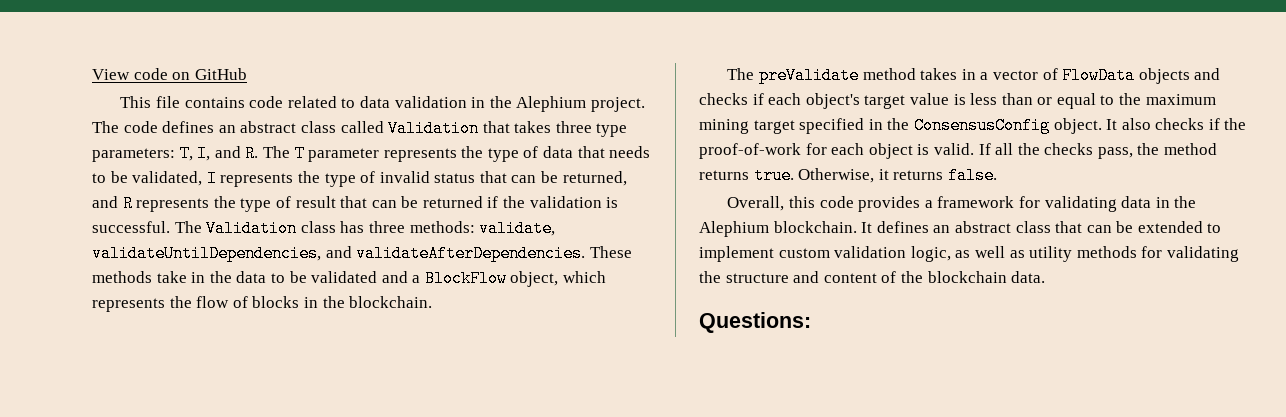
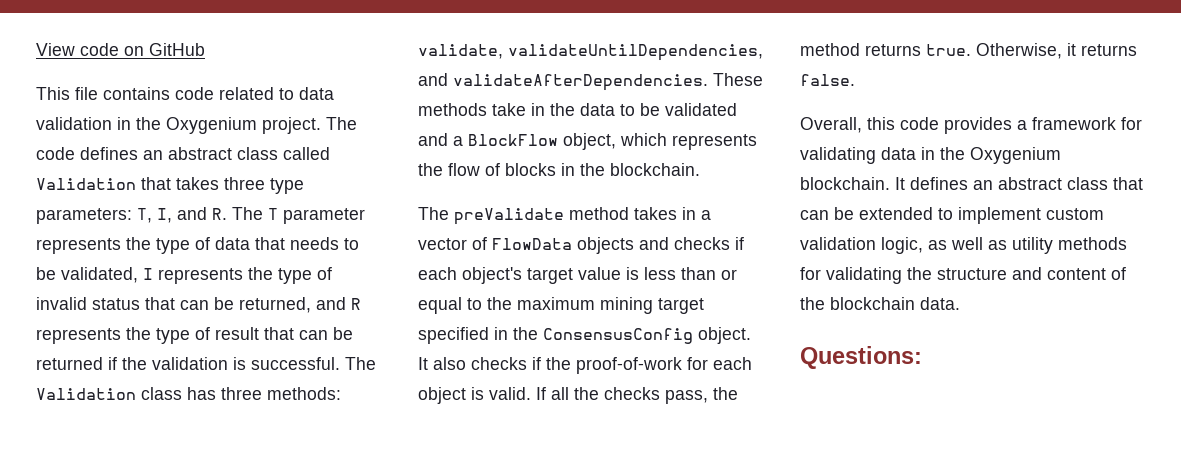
[516,96,587,112] Alephium -> [166,117,257,134] Oxygenium
[699,221,769,237] Alephium -> [970,147,1061,164] Oxygenium

